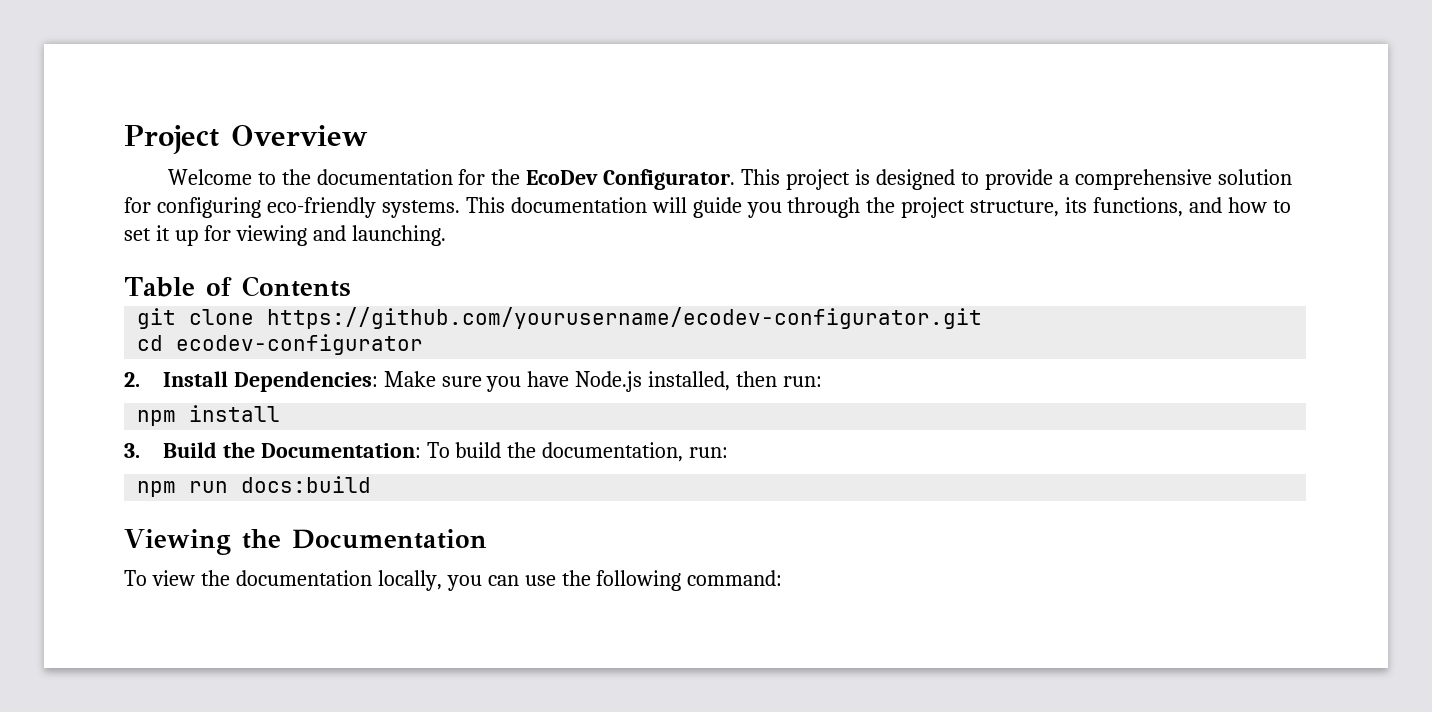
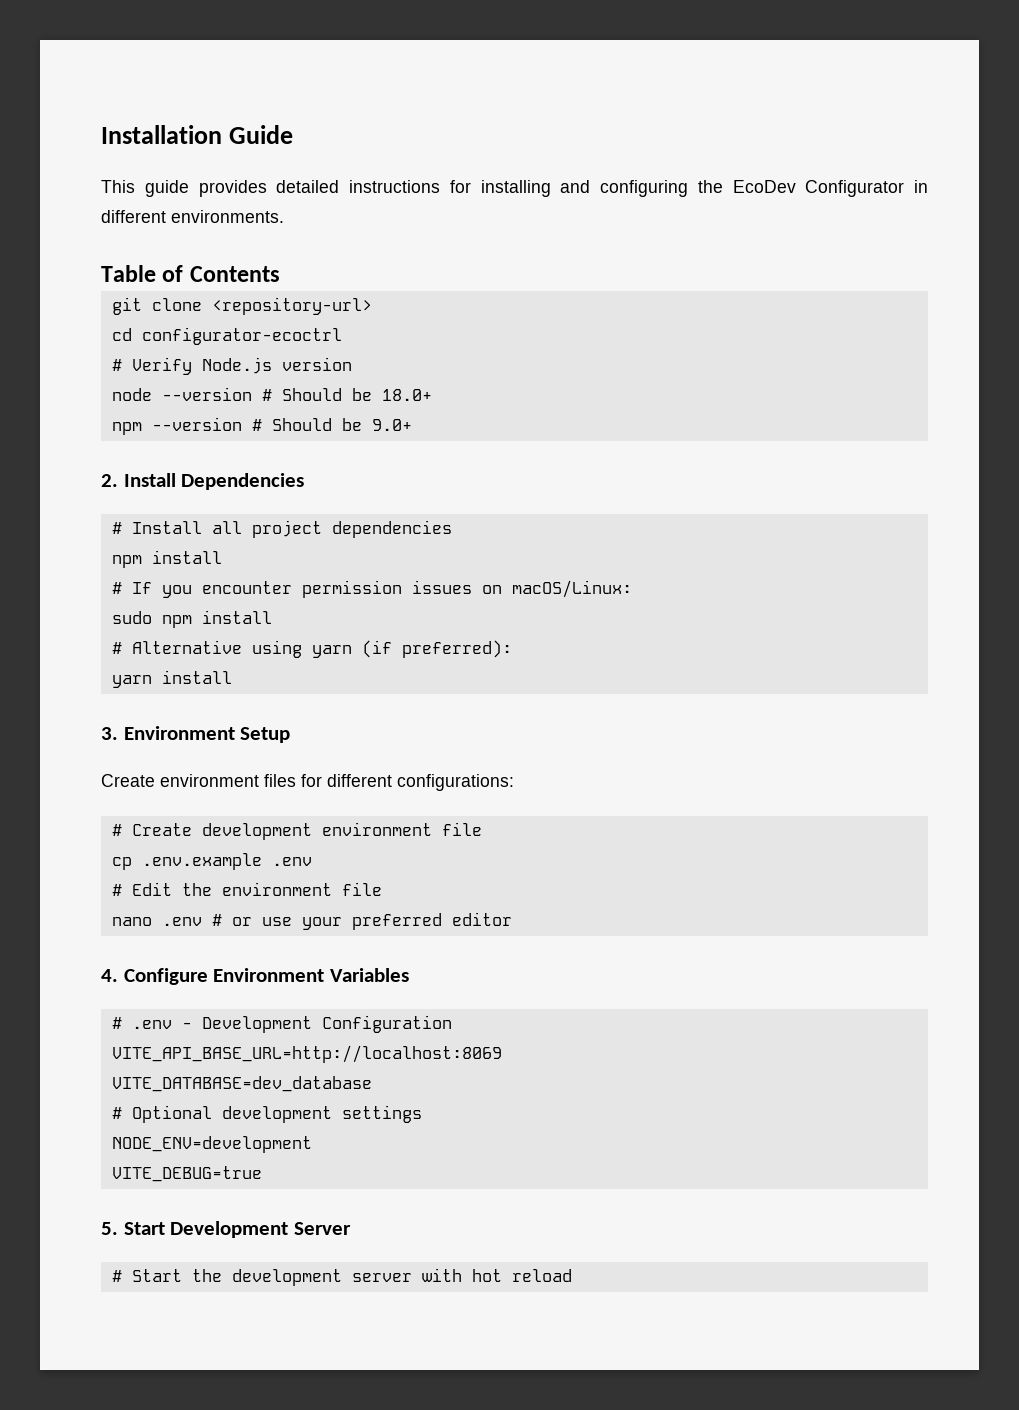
[124,125,368,154] [167,169,1292,190] [124,197,1291,218] [124,225,446,246] Project Overview // Welcome to the documentation for the EcoDev Configurator. This project is designed to provide a comprehensive solution for configuring eco-friendly systems. This documentation will guide you through the project structure, its functions, and how to set it up for viewing and launching. -> [101,125,294,144] [101,180,928,197] [101,210,284,223] Installation Guide // This guide provides detailed instructions for installing and configuring the EcoDev Configurator in different environments.
[267,307,983,329] https://github.com/yourusername/ecodev-configurator.git -> [211,297,372,315] <repository-url>
[176,334,424,355] [124,371,823,392] [137,405,281,426] [124,442,729,462] [137,476,372,497] [124,529,487,555] [124,570,783,591] ecodev-configurator // 2. Install Dependencies: Make sure you have Node.js installed, then run: // npm install // 3. Build the Documentation: To build the documentation, run: // npm run docs:build // Viewing the Documentation // To view the documentation locally, you can use the following command: -> [141,327,342,345] [111,357,352,375] [111,387,432,401] [111,417,412,435] [101,473,305,490] [111,520,452,538] [111,550,222,568] [111,580,632,598] [111,610,272,628] [111,640,512,658] [111,670,232,688] [101,726,291,743] [101,774,514,791] [111,822,482,840] [111,853,312,870] [111,882,382,896] [111,912,512,930] [101,968,410,985] [111,1015,452,1033] [111,1045,502,1063] [111,1076,372,1092] [111,1105,422,1123] [111,1136,312,1153] [111,1166,262,1182] [101,1221,352,1238] [111,1268,572,1286] configurator-ecoctrl // # Verify Node.js version // node --version # Should be 18.0+ // npm --version # Should be 9.0+ // 2. Install Dependencies // # Install all project dependencies // npm install // # If you encounter permission issues on macOS/Linux: // sudo npm install // # Alternative using yarn (if preferred): // yarn install // 3. Environment Setup // Create environment files for different configurations: // # Create development environment file // cp .env.example .env // # Edit the environment file // nano .env # or use your preferred editor // 4. Configure Environment Variables // # .env - Development Configuration // VITE_API_BASE_URL=http://localhost:8069 // VITE_DATABASE=dev_database // # Optional development settings // NODE_ENV=development // VITE_DEBUG=true // 5. Start Development Server // # Start the development server with hot reload

